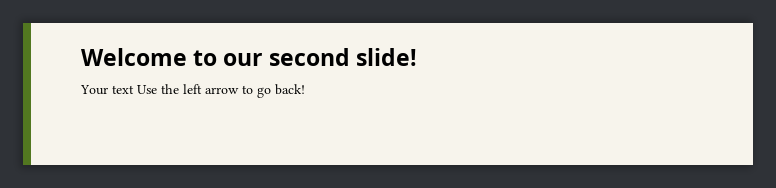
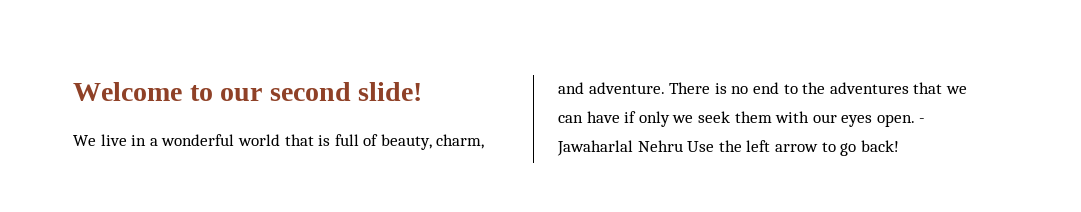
[80,85,134,95] Your text -> [73,134,485,150] [558,82,967,94] [558,111,926,127] [557,140,683,156] We live in a wonderful world that is full of beauty, charm, and adventure. There is no end to the adventures that we can have if only we seek them with our eyes open. - Jawaharlal Nehru

